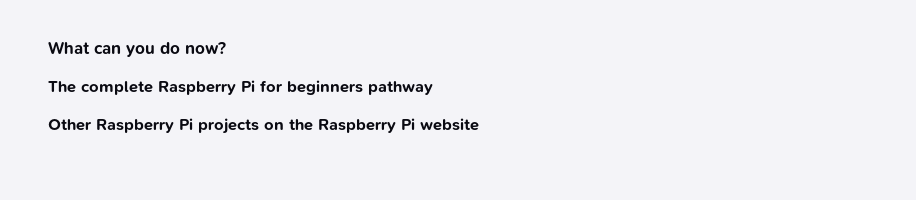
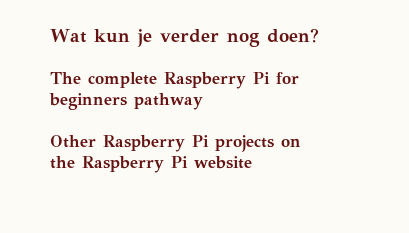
[48,41,226,57] What can you do now? -> [50,28,319,47] Wat kun je verder nog doen?

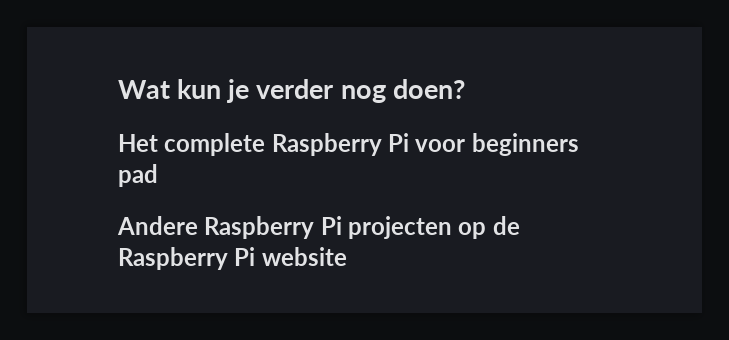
[50,72,81,84] The -> [118,134,158,152] Het
[276,72,299,84] [49,93,203,110] [50,135,301,152] [50,156,75,169] for beginners pathway // Other Raspberry Pi projects on the -> [415,133,579,156] [118,164,158,187] [117,216,520,239] voor beginners pad // Andere Raspberry Pi projecten op de

